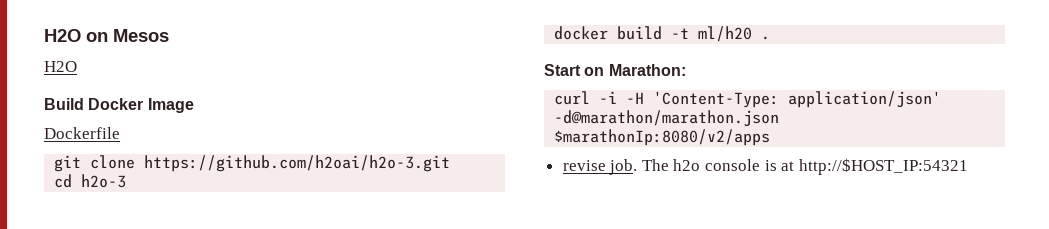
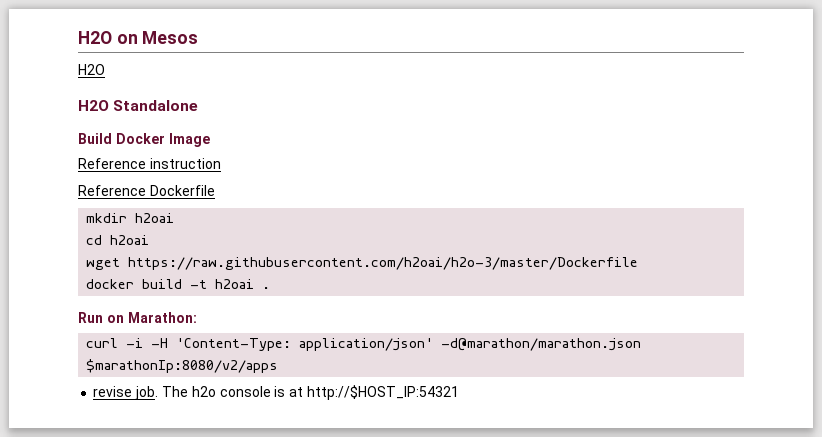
(77, 66) none -> [78,100,199,111] // H2O Standalone
[44,127,120,139] [54,155,451,172] [54,174,127,188] Dockerfile // git clone https://github.com/h2oai/h2o-3.git // cd h2o-3 -> [78,158,221,169] [78,185,215,196] [86,213,175,223] [86,235,150,245] [86,257,639,270] Reference instruction // Reference Dockerfile // mkdir h2oai // cd h2oai // wget https://raw.githubusercontent.com/h2oai/h2o-3/master/Dockerfile
[698,26,753,42] ml/h20 -> [215,279,255,289] h2oai
[544,64,581,76] Start -> [78,312,103,323] Run

